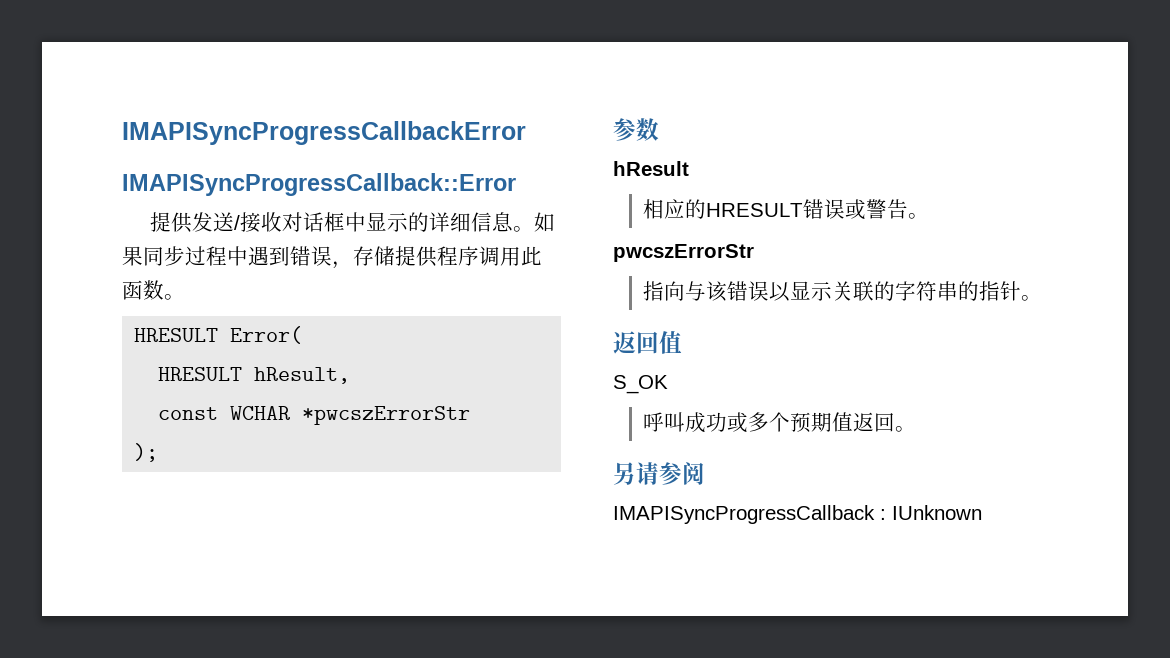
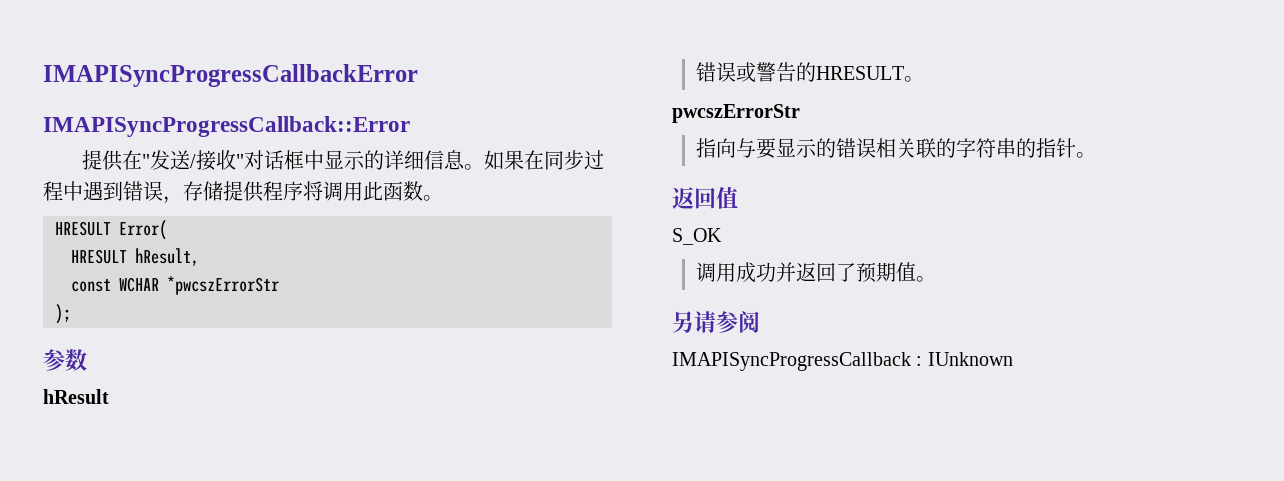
(193, 222) none -> [121,150,150,170] 在"
(283, 222) none -> [235,154,244,168] "
(143, 256) none -> [523,150,544,170] 在
(479, 256) none -> [303,181,323,201] 将
[643,199,804,219] 相应的HRESULT -> (109, 396) none
(909, 209) none -> [796,62,905,82] 的HRESULT
[706,281,833,302] 该错误以显示 -> [756,138,897,159] 要显示的错误相
[643,412,896,433] 呼叫成功或多个预期值返回 -> [696,262,917,283] 调用成功并返回了预期值

